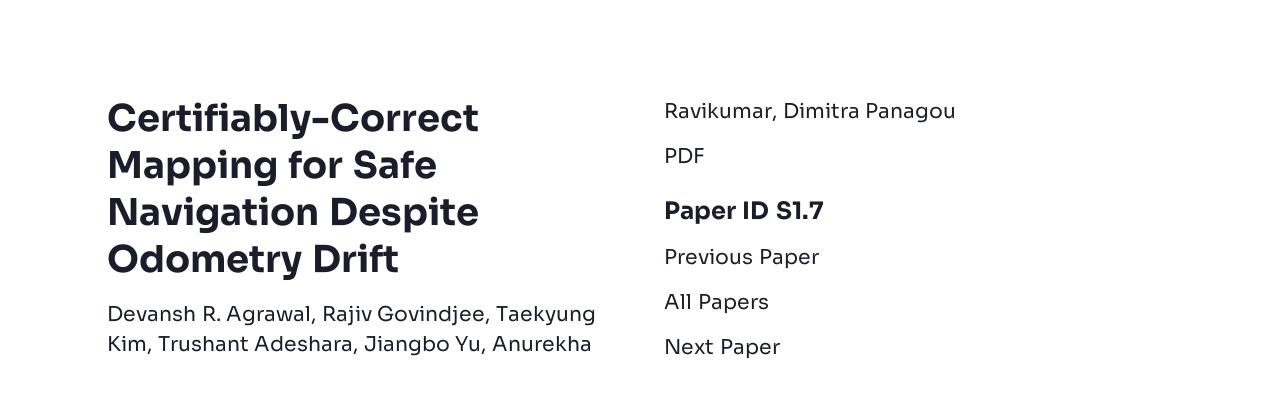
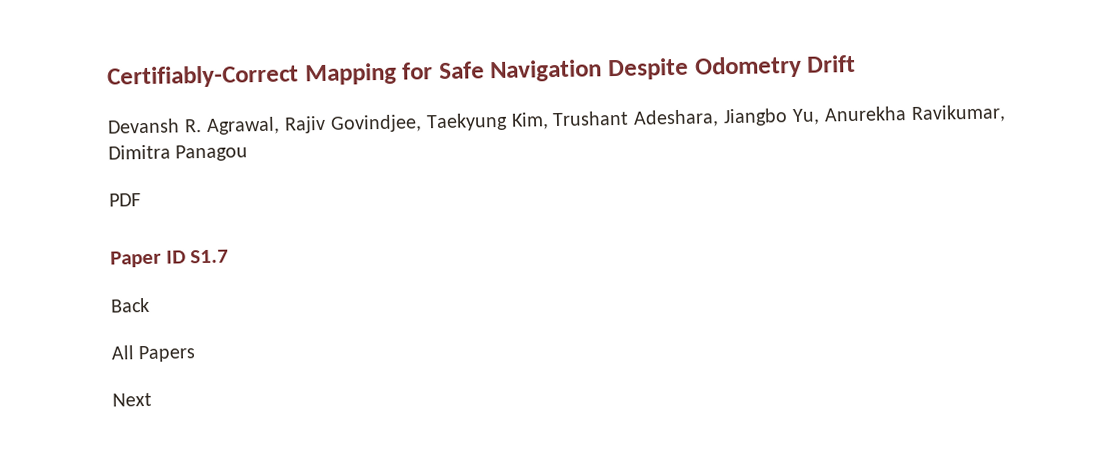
[664,248,819,269] Previous Paper -> [110,297,150,313] Back
[719,338,780,359] Paper -> (152, 399) none

